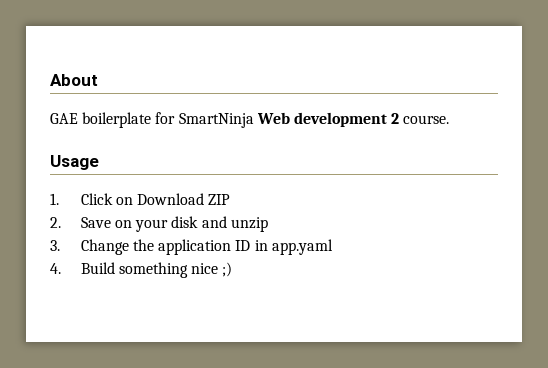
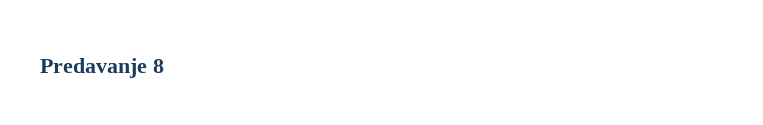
[50,74,98,86] [50,112,450,128] [50,155,99,170] [50,193,231,205] [50,216,268,232] [50,239,333,255] [50,262,233,278] About // GAE boilerplate for SmartNinja Web development 2 course. // Usage // 1. Click on Download ZIP // 2. Save on your disk and unzip // 3. Change the application ID in app.yaml // 4. Build something nice ;) -> [40,58,164,78] Predavanje 8

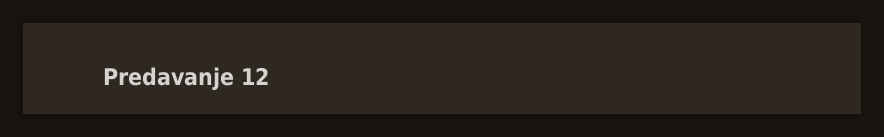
[153,59,164,73] 8 -> [241,67,269,85] 12

